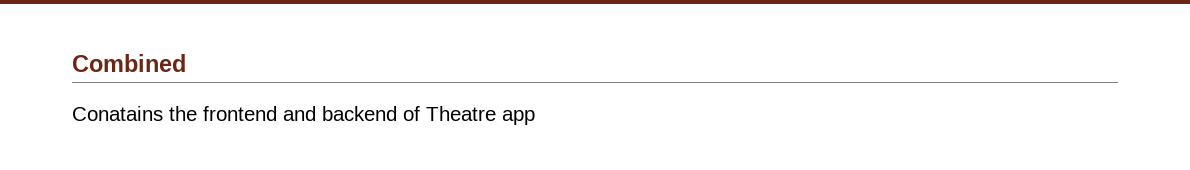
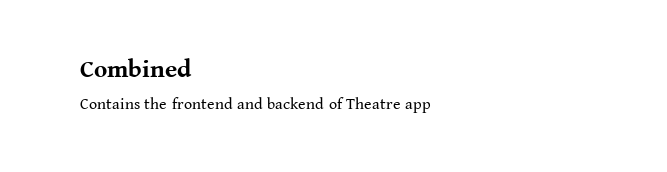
[72,106,163,121] Conatains -> [80,98,140,109] Contains

